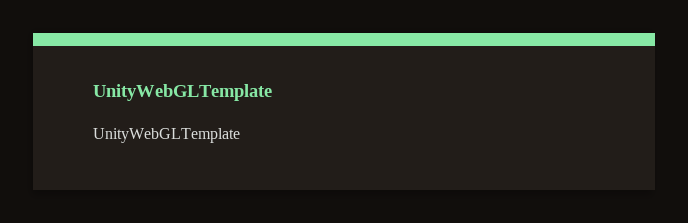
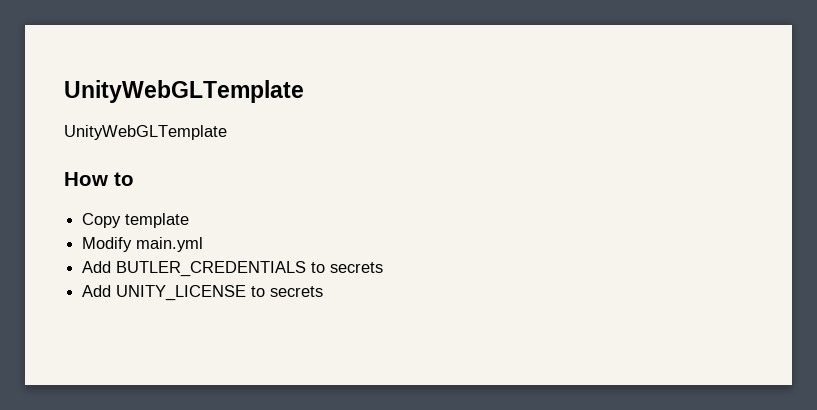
(240, 135) none -> [64,172,134,186] [82,213,190,228] [82,237,204,252] [82,261,384,277] [82,285,324,301] // How to // Copy template // Modify main.yml // Add BUTLER_CREDENTIALS to secrets // Add UNITY_LICENSE to secrets

